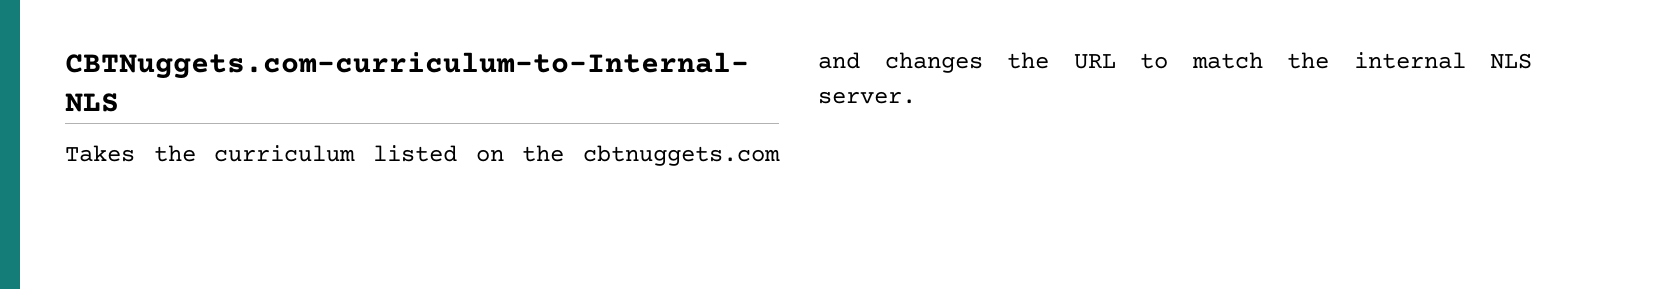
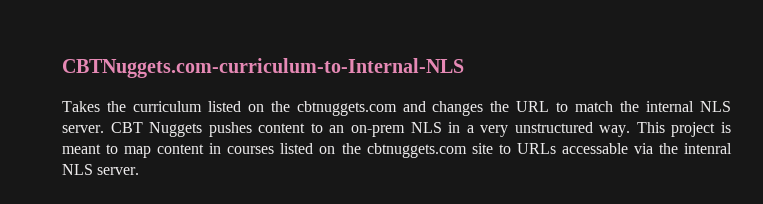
(916, 97) none -> [110,122,731,137] [62,143,732,158] [62,164,140,175] CBT Nuggets pushes content to an on-prem NLS in a very unstructured way. This project is meant to map content in courses listed on the cbtnuggets.com site to URLs accessable via the intenral NLS server.

